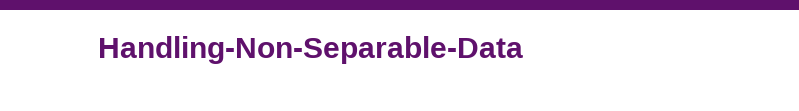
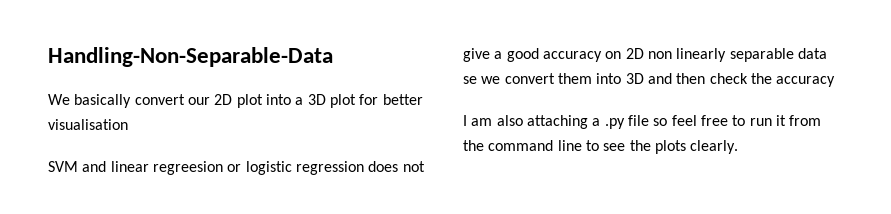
(523, 50) none -> [48,94,423,108] [48,119,128,130] [48,161,425,175] [463,48,827,62] [463,73,836,87] [463,115,822,129] [463,140,739,154] // We basically convert our 2D plot into a 3D plot for better visualisation // SVM and linear regreesion or logistic regression does not give a good accuracy on 2D non linearly separable data se we convert them into 3D and then check the accuracy // I am also attaching a .py file so feel free to run it from the command line to see the plots clearly.

